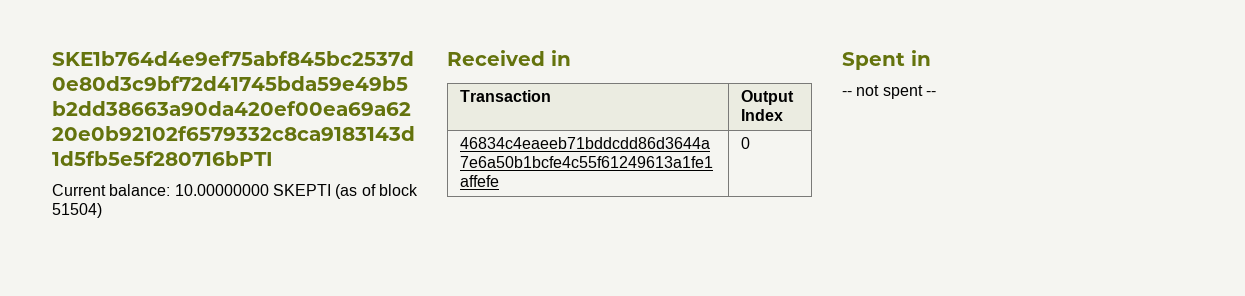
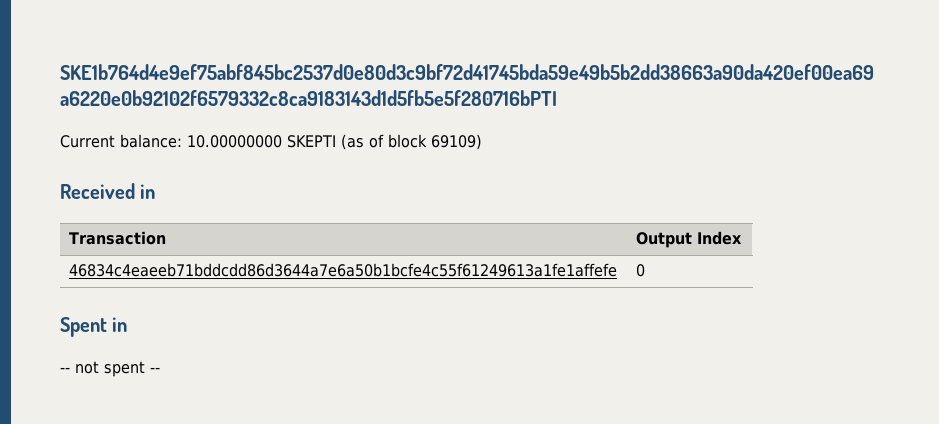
[52,203,102,218] 51504) -> [431,134,482,150] 69109)

